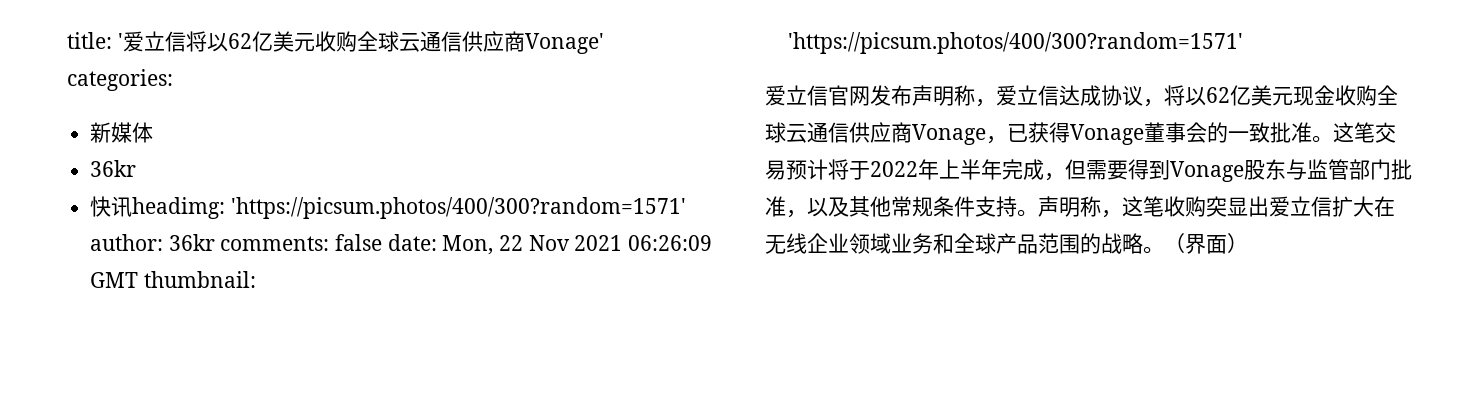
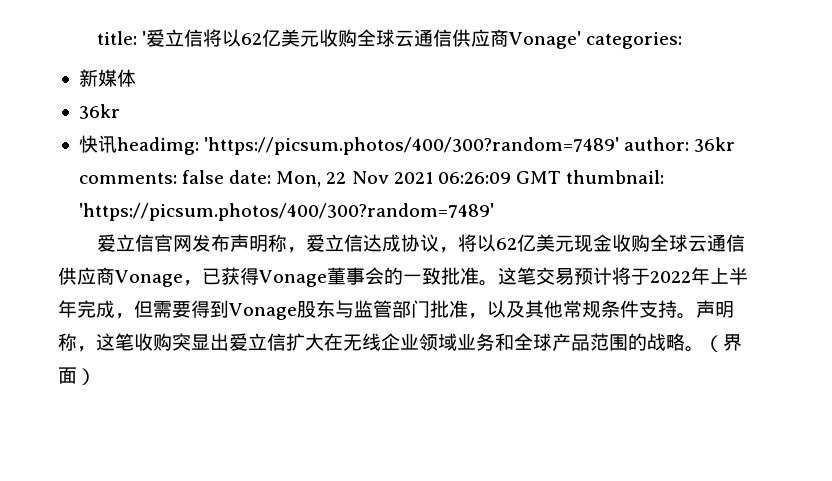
[230,197,686,219] 'https://picsum.photos/400/300?random=1571' -> [204,137,620,155] 'https://picsum.photos/400/300?random=7489'
[788,32,1244,54] 'https://picsum.photos/400/300?random=1571' -> [78,203,494,221] 'https://picsum.photos/400/300?random=7489'

